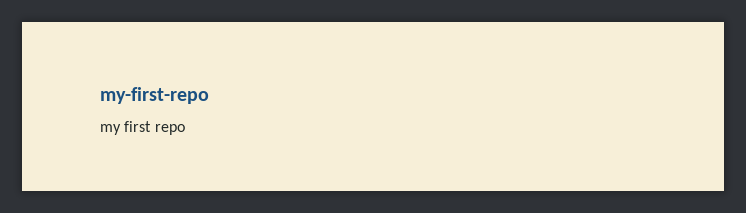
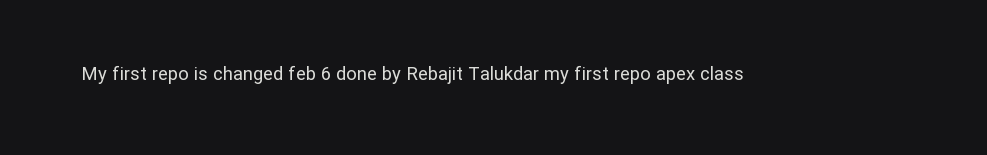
[100,87,209,104] my-first-repo // -> [81,65,539,84] My first repo is changed feb 6 done by Rebajit Talukdar
(185, 129) none -> [656,66,744,84] apex class

